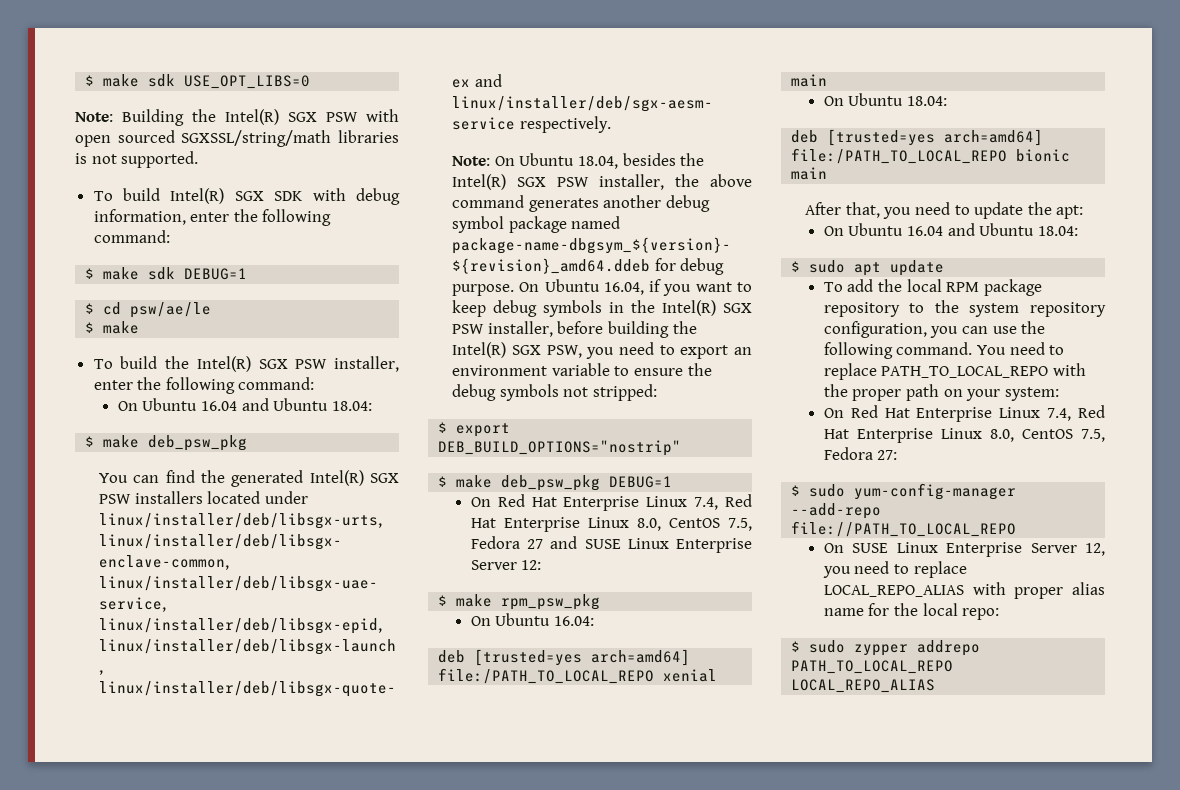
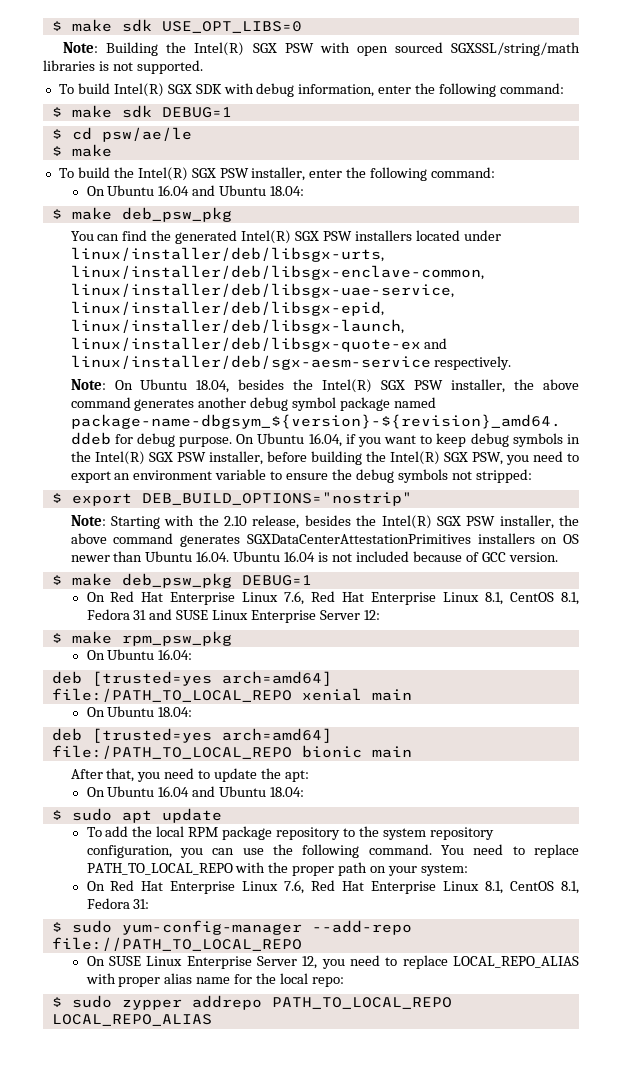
(682, 448) none -> [70,515,579,529] [70,533,579,547] [70,551,558,562] // Note: Starting with the 2.10 release, besides the Intel(R) SGX PSW installer, the above command generates SGXDataCenterAttestationPrimitives installers on OS newer than Ubuntu 16.04. Ubuntu 16.04 is not included because of GCC version.
[694,494,752,510] [470,517,752,532] [470,536,544,549] 7.4, Red Hat Enterprise Linux 8.0, CentOS 7.5, Fedora 27 -> [284,591,579,605] [86,609,147,620] 7.6, Red Hat Enterprise Linux 8.1, CentOS 8.1, Fedora 31
[1047,405,1105,421] [823,428,1105,443] [823,447,898,460] 7.4, Red Hat Enterprise Linux 8.0, CentOS 7.5, Fedora 27: -> [284,880,579,894] [86,898,150,909] 7.6, Red Hat Enterprise Linux 8.1, CentOS 8.1, Fedora 31:

